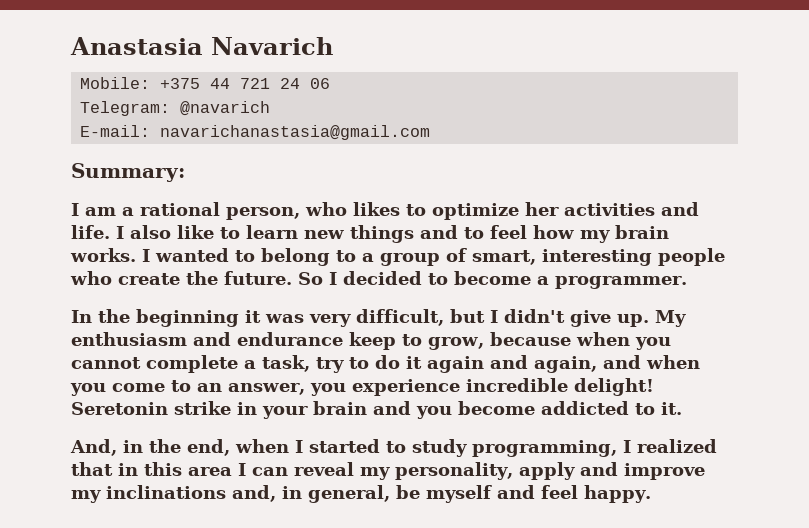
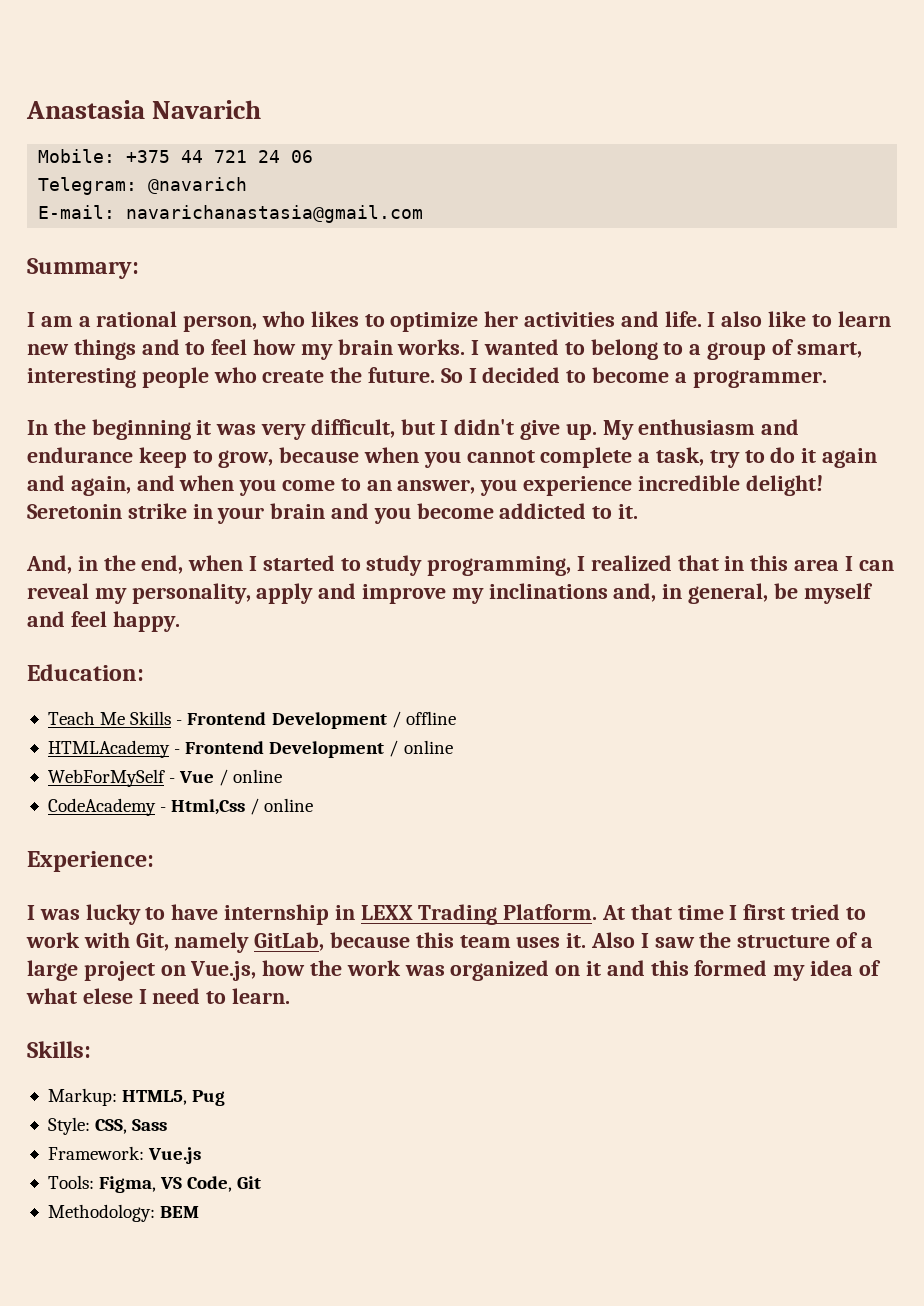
(651, 494) none -> [27,664,144,681] [47,711,456,729] [47,740,453,758] [47,769,283,787] [47,798,314,816] [27,851,154,872] [27,904,866,925] [26,932,873,953] [27,960,881,981] [26,988,291,1004] [27,1041,91,1058] [47,1088,226,1106] [47,1117,168,1135] [47,1146,202,1164] [47,1175,262,1193] [47,1204,200,1222] // Education: // Teach Me Skills - Frontend Development / offline // HTMLAcademy - Frontend Development / online // WebForMySelf - Vue / online // CodeAcademy - Html,Css / online // Experience: // I was lucky to have internship in LEXX Trading Platform. At that time I first tried to work with Git, namely GitLab, because this team uses it. Also I saw the structure of a large project on Vue.js, how the work was organized on it and this formed my idea of what elese I need to learn. // Skills: // Markup: HTML5, Pug // Style: CSS, Sass // Framework: Vue.js // Tools: Figma, VS Code, Git // Methodology: BEM

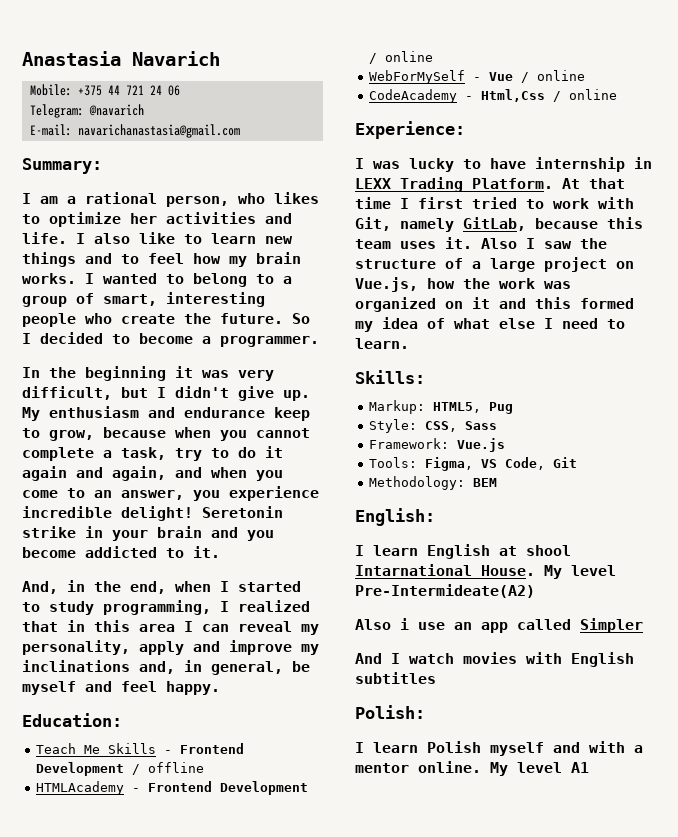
[82,988,133,1004] elese -> [499,318,535,329] else
(200, 1212) none -> [355,508,435,526] [355,544,571,559] [355,564,616,579] [355,584,535,598] [355,618,643,633] [355,652,634,667] [355,672,436,684] [355,705,425,719] [355,741,643,756] [355,761,589,776] // English: // I learn English at shool Intarnational House. My level Pre-Intermideate(A2) // Also i use an app called Simpler // And I watch movies with English subtitles // Polish: // I learn Polish myself and with a mentor online. My level A1

